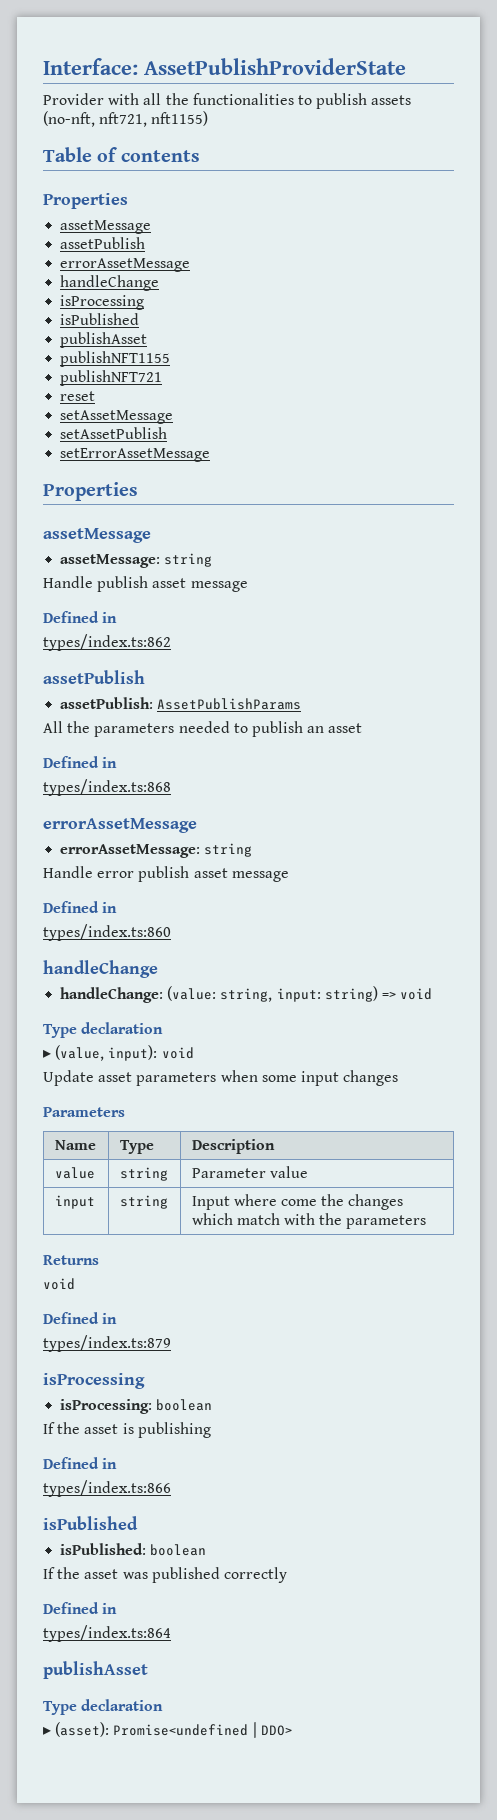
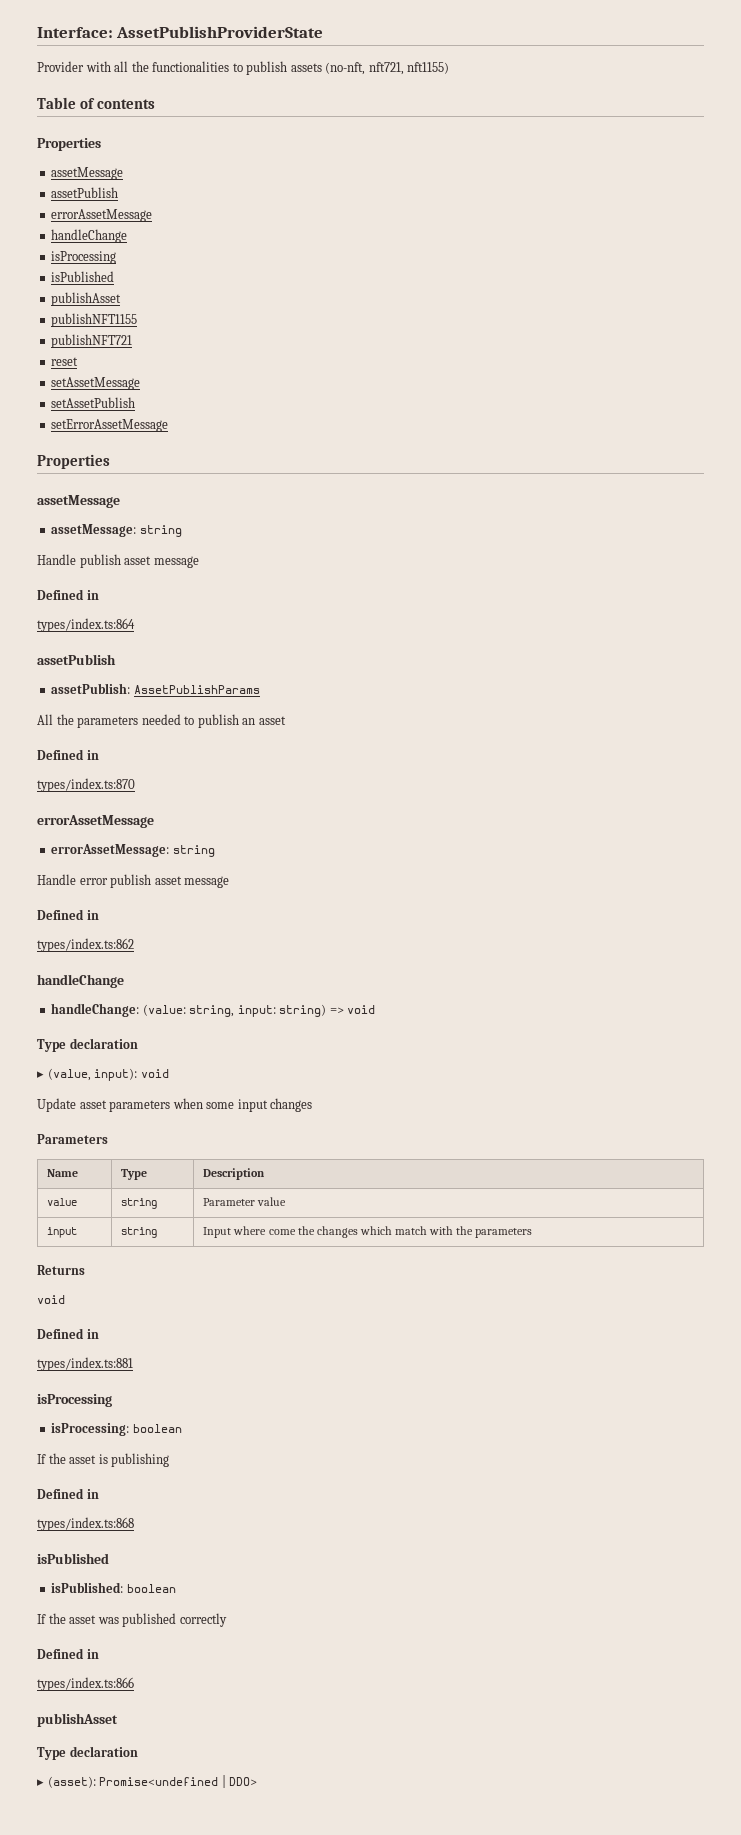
[43,634,171,651] types/index.ts:862 -> [37,618,135,632] types/index.ts:864
[43,779,171,796] types/index.ts:868 -> [37,778,135,792] types/index.ts:870
[43,924,171,941] types/index.ts:860 -> [37,938,134,952] types/index.ts:862
[43,1335,171,1352] types/index.ts:879 -> [37,1357,133,1371] types/index.ts:881
[43,1480,171,1497] types/index.ts:866 -> [37,1517,134,1531] types/index.ts:868
[43,1625,171,1642] types/index.ts:864 -> [37,1677,134,1691] types/index.ts:866

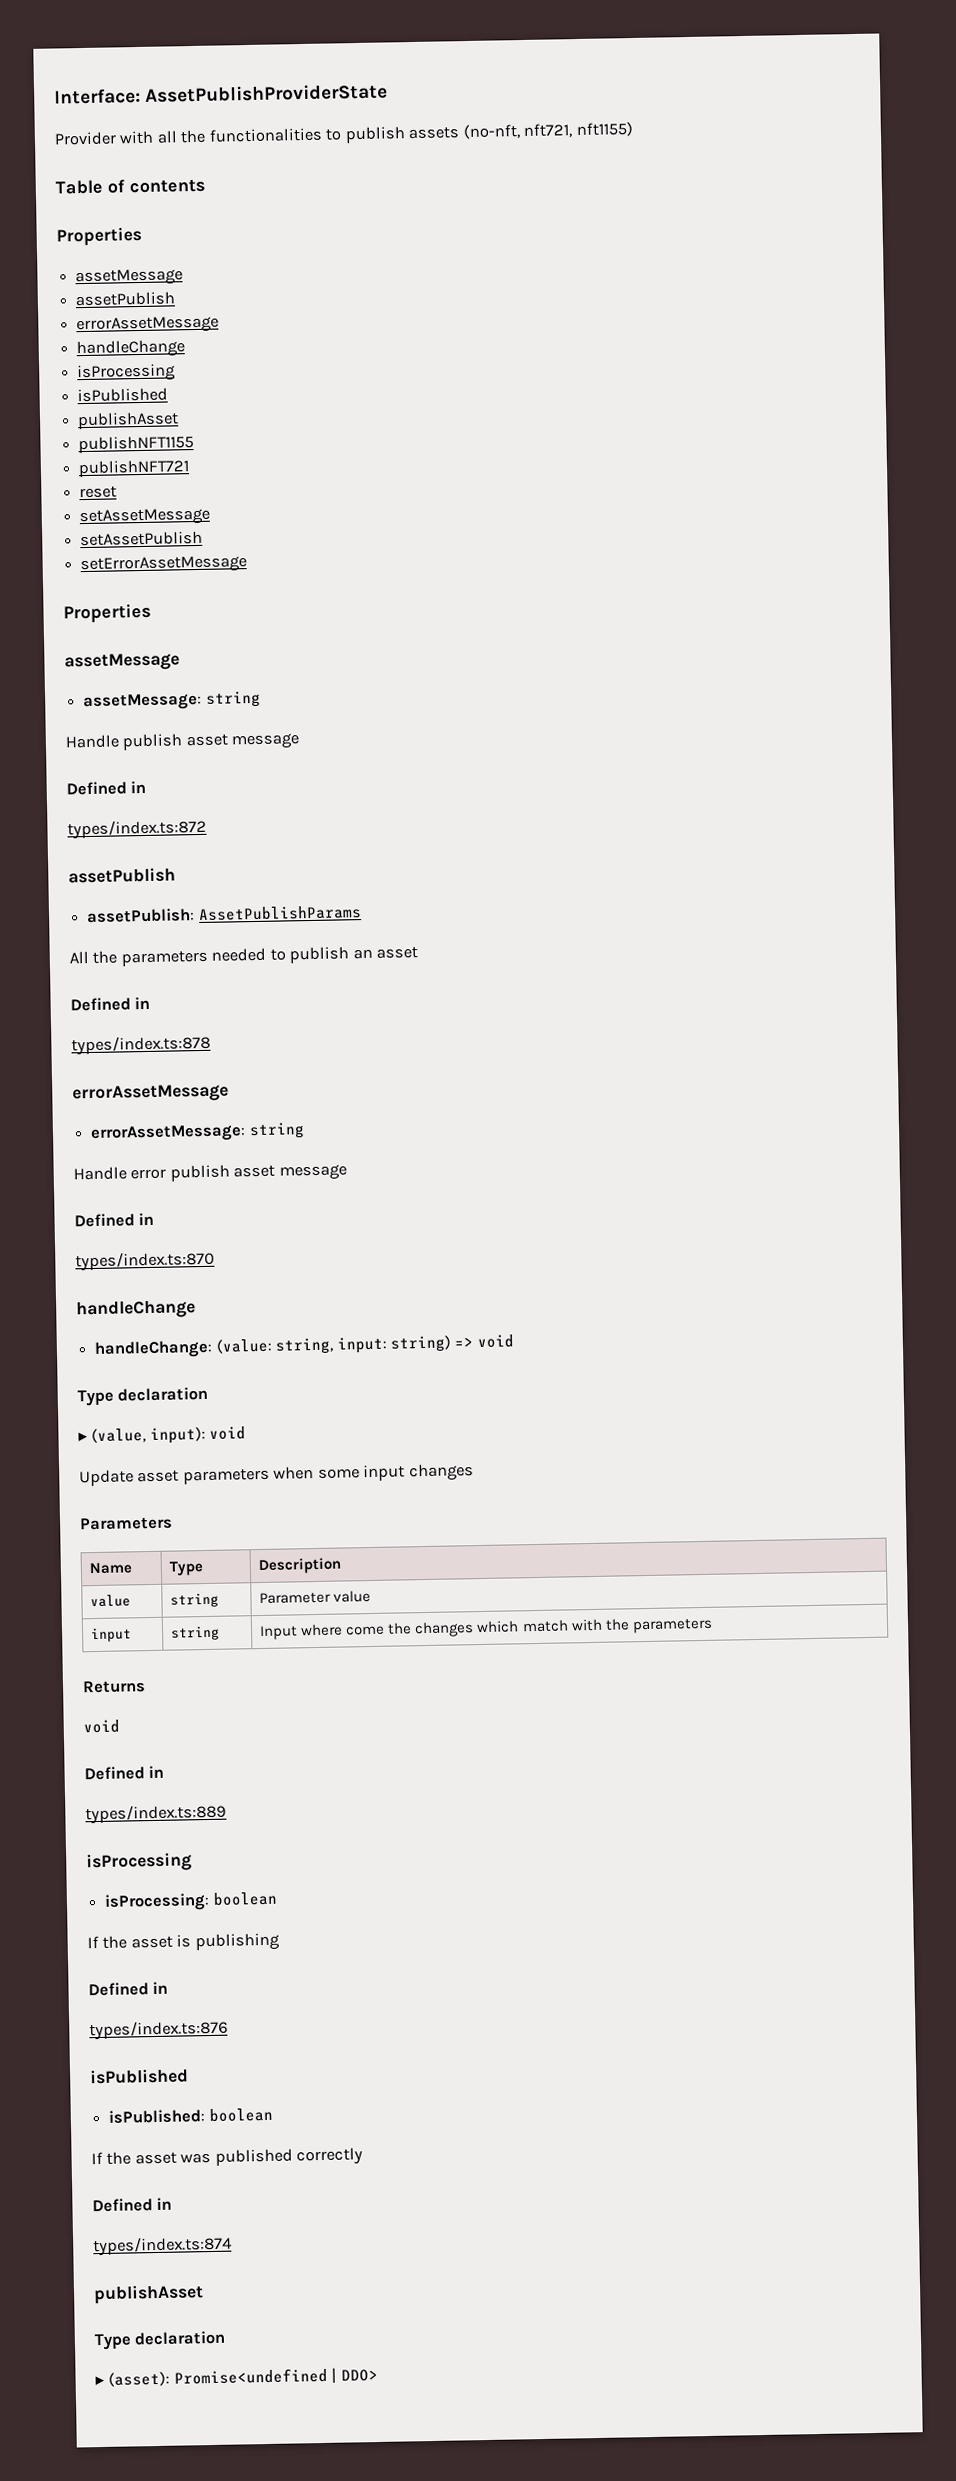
[37,618,135,632] types/index.ts:864 -> [67,818,207,840] types/index.ts:872
[37,778,135,792] types/index.ts:870 -> [71,1034,211,1056] types/index.ts:878
[37,938,134,952] types/index.ts:862 -> [75,1250,215,1272] types/index.ts:870
[37,1357,133,1371] types/index.ts:881 -> [85,1803,227,1825] types/index.ts:889
[37,1517,134,1531] types/index.ts:868 -> [89,2019,228,2041] types/index.ts:876
[37,1677,134,1691] types/index.ts:866 -> [93,2235,232,2257] types/index.ts:874

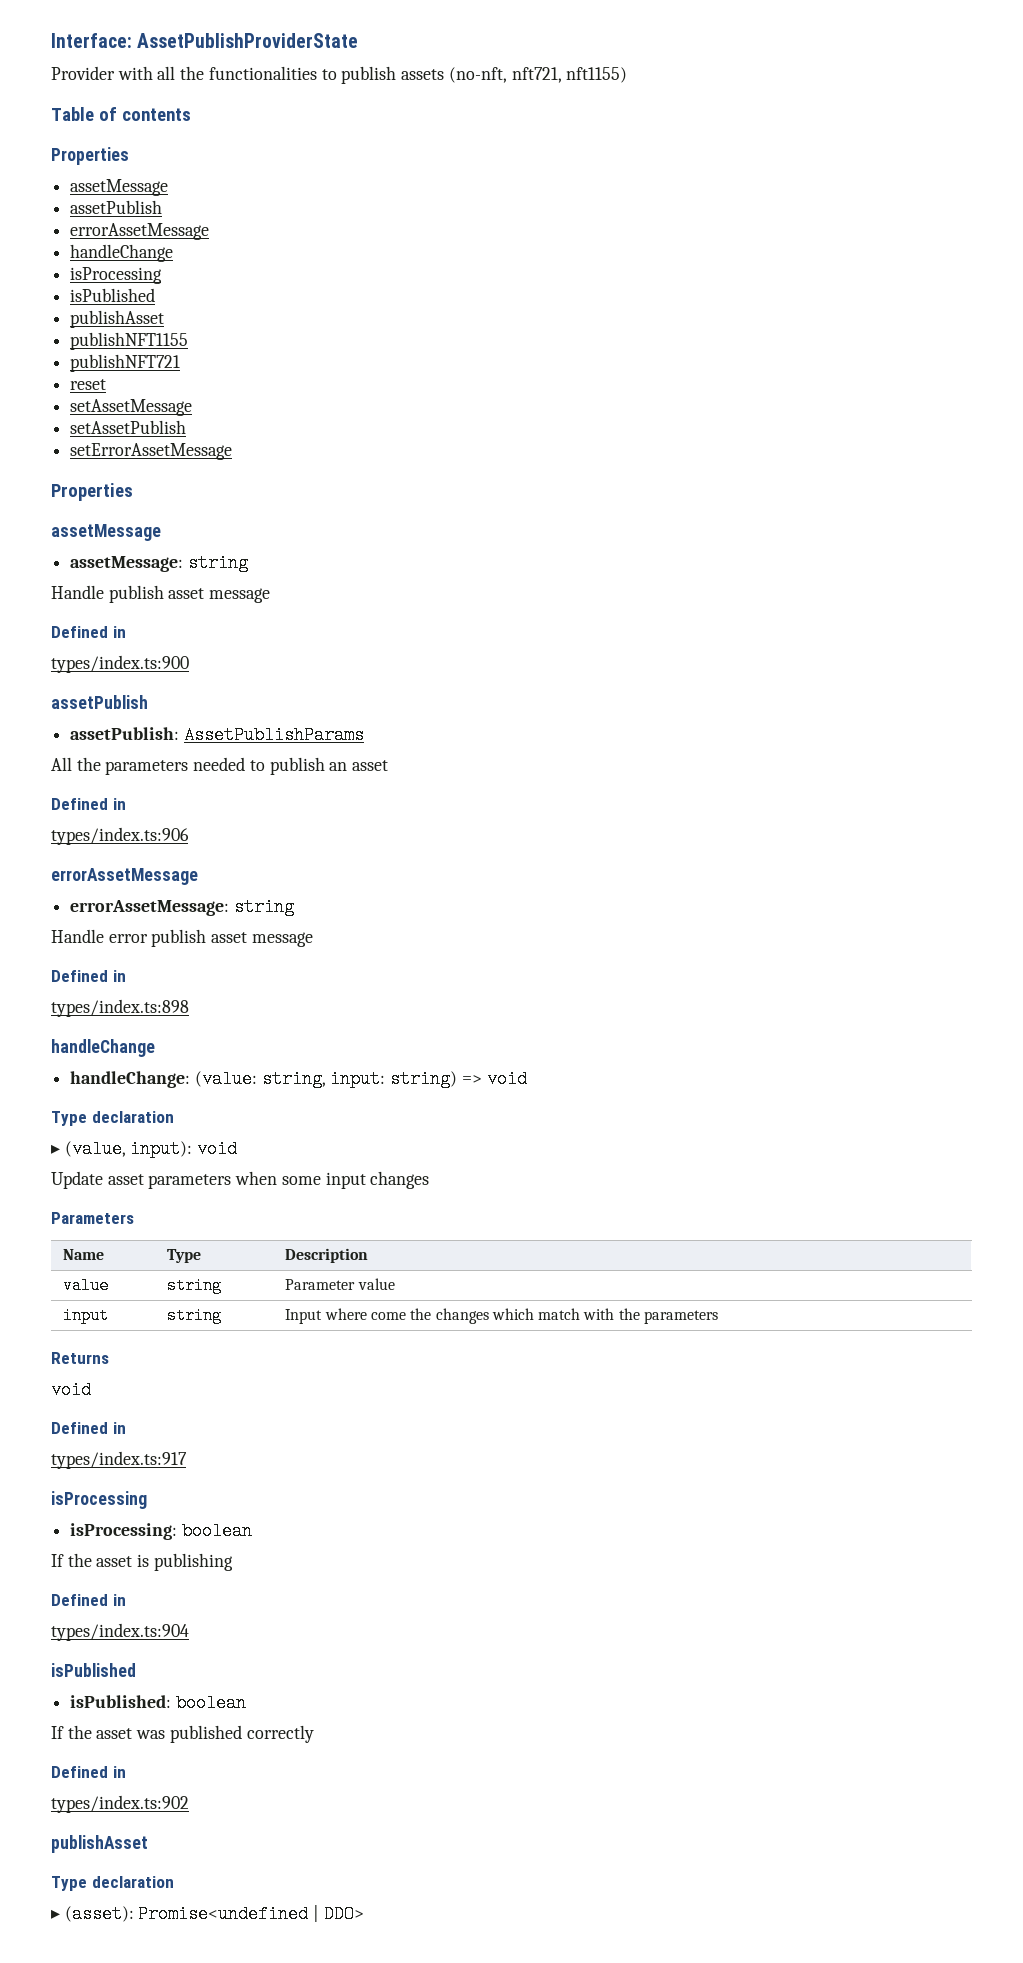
[67,818,207,840] types/index.ts:872 -> [51,655,189,673] types/index.ts:900
[71,1034,211,1056] types/index.ts:878 -> [51,827,189,845] types/index.ts:906
[75,1250,215,1272] types/index.ts:870 -> [51,999,189,1017] types/index.ts:898
[85,1803,227,1825] types/index.ts:889 -> [51,1451,187,1469] types/index.ts:917
[89,2019,228,2041] types/index.ts:876 -> [51,1623,189,1641] types/index.ts:904
[93,2235,232,2257] types/index.ts:874 -> [51,1795,189,1813] types/index.ts:902

